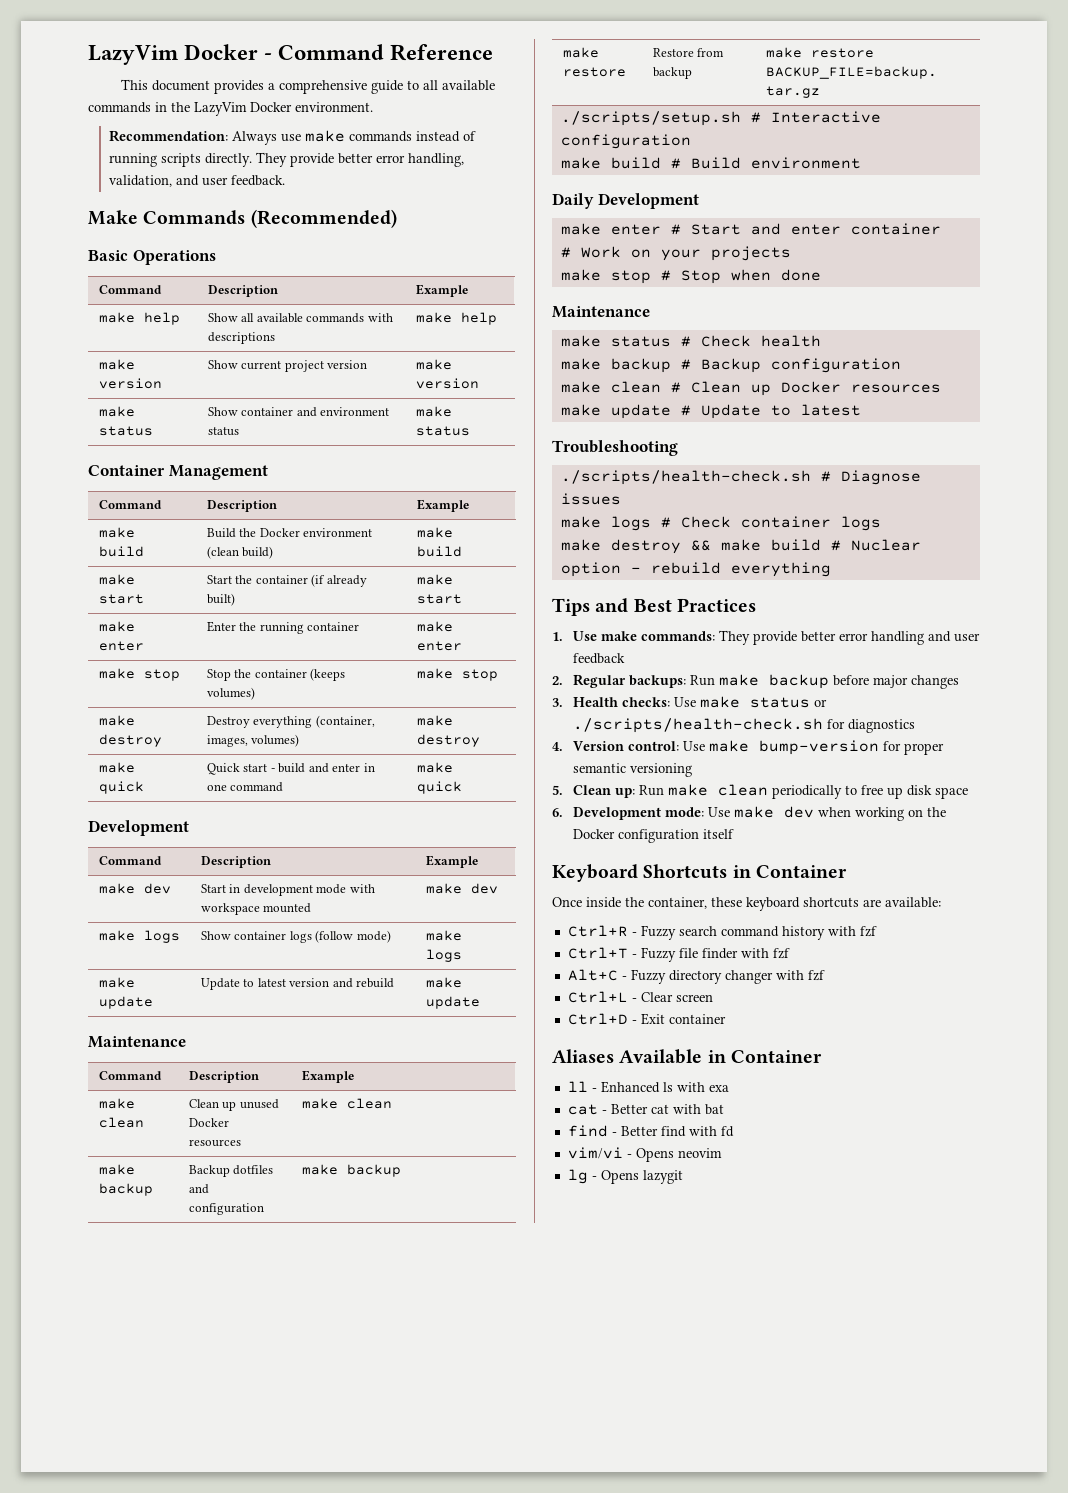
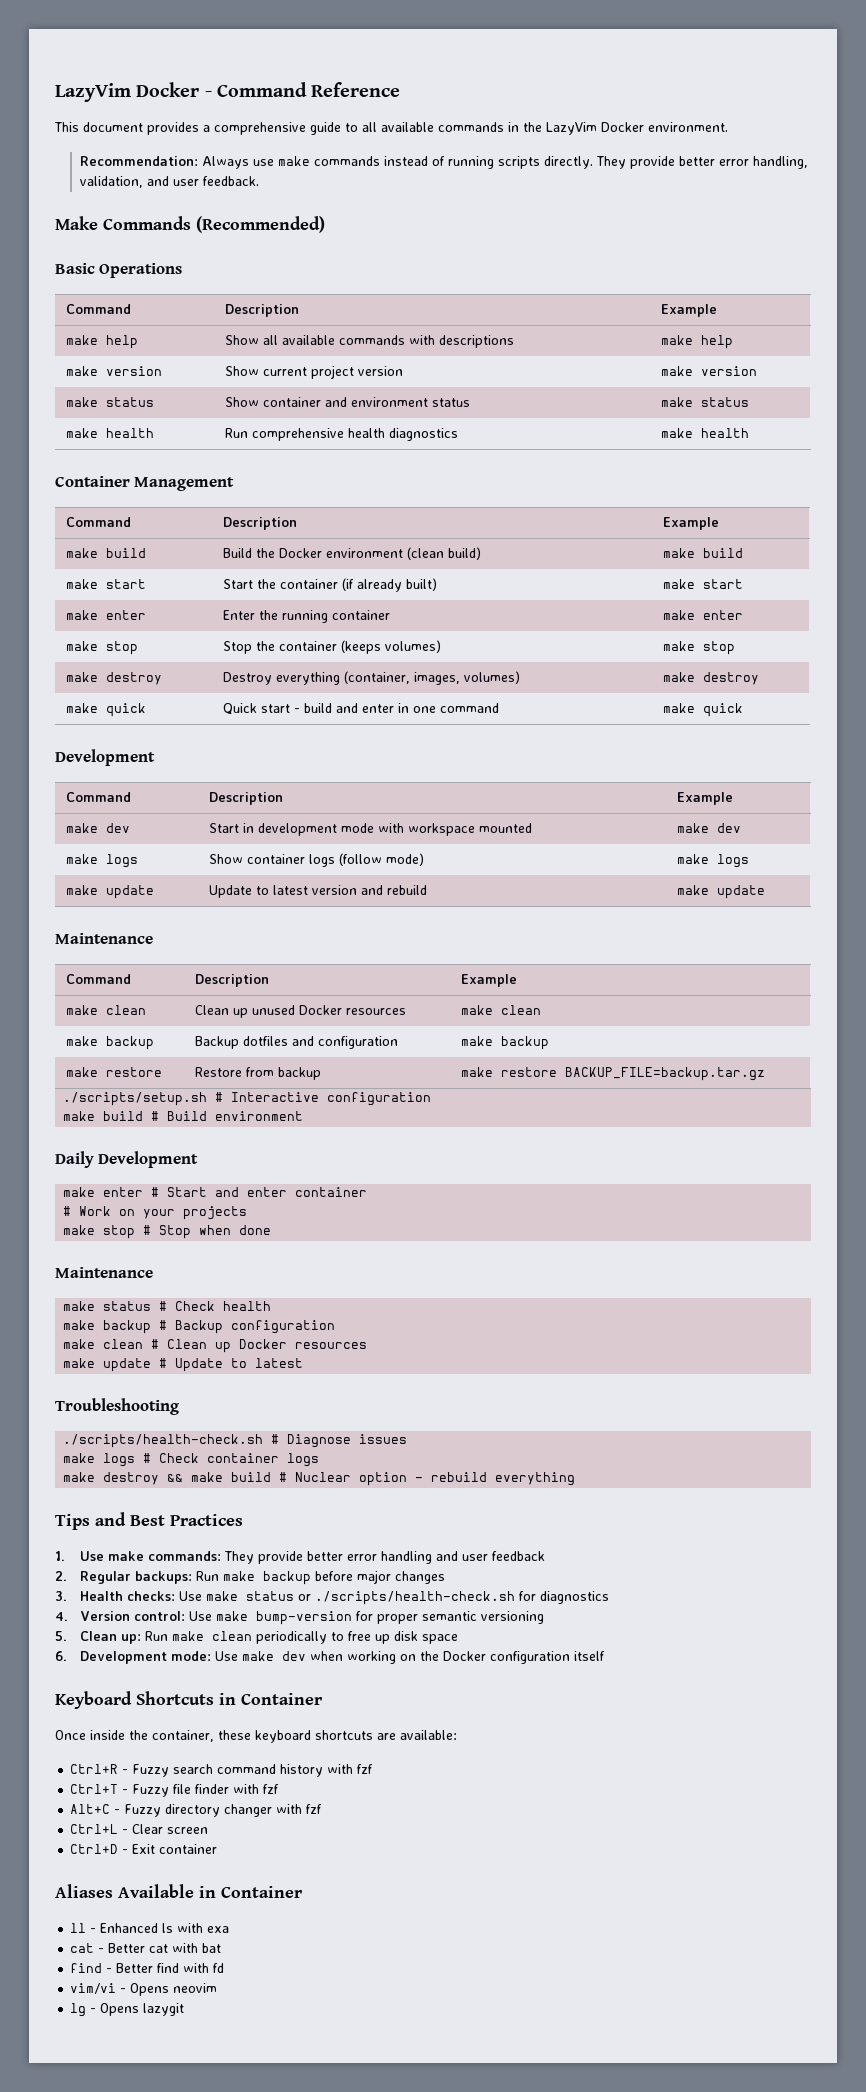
(470, 431) none -> [65,428,154,438] [224,428,458,441] [660,428,749,438] // make health | Run comprehensive health diagnostics | make health

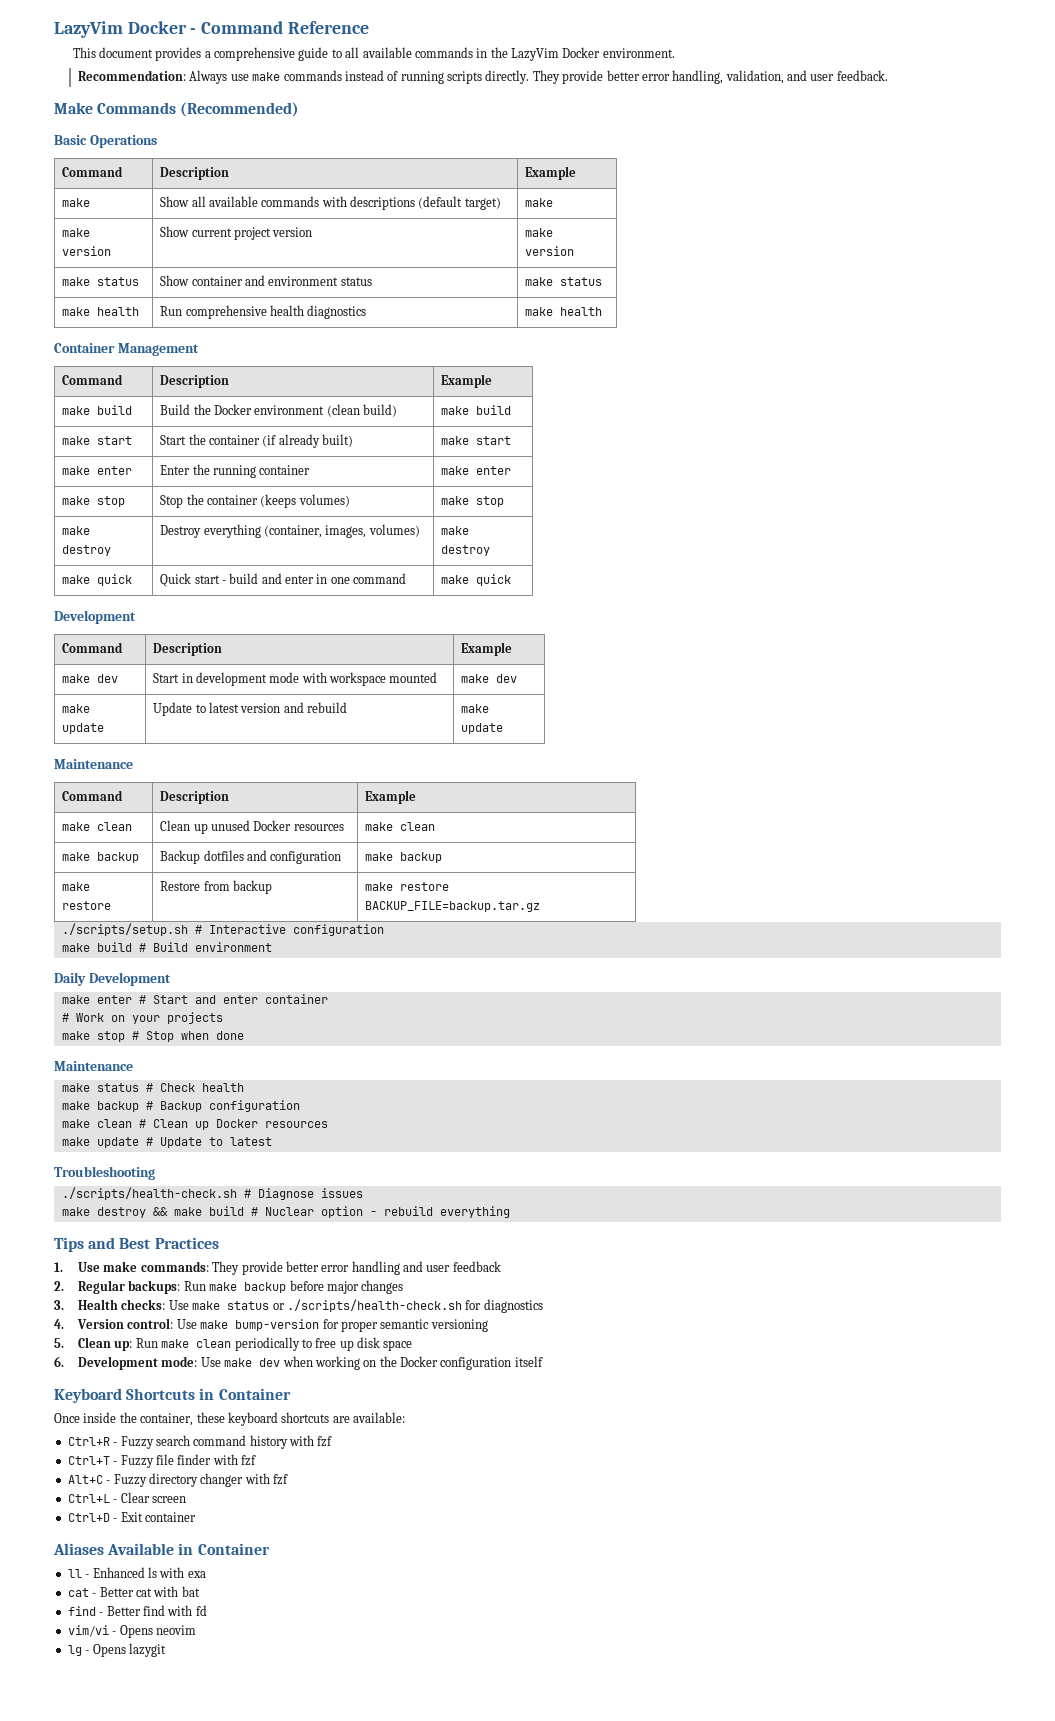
[105,335,138,349] help -> (91, 202) none
[660,335,733,349] | make help -> [418,196,501,210] [525,198,554,207] (default target) | make
[65,854,138,868] [208,853,424,867] [676,854,749,868] // make logs | Show container logs (follow mode) | make logs -> (518, 678) none
[63,1453,320,1467] // make logs # Check container logs -> (363, 1193) none

